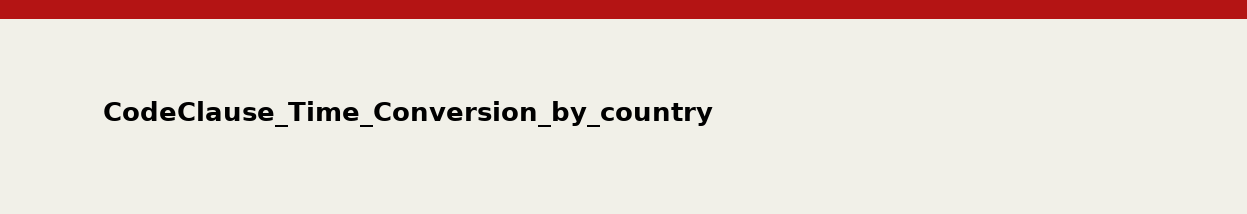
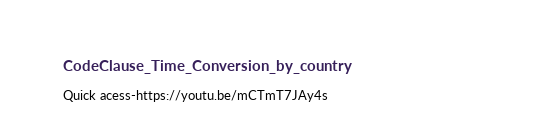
(713, 114) none -> [63,90,328,102] // Quick acess-https://youtu.be/mCTmT7JAy4s

